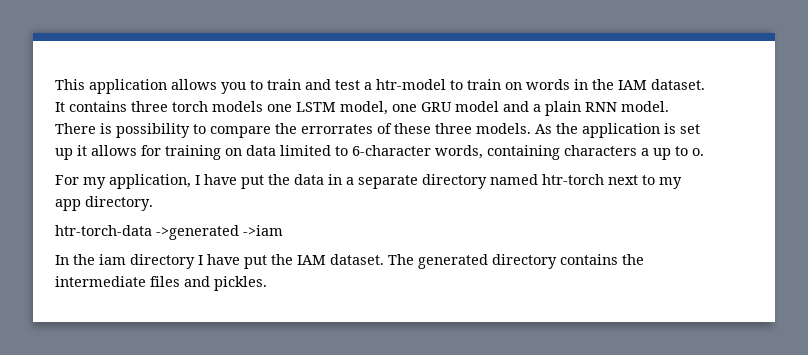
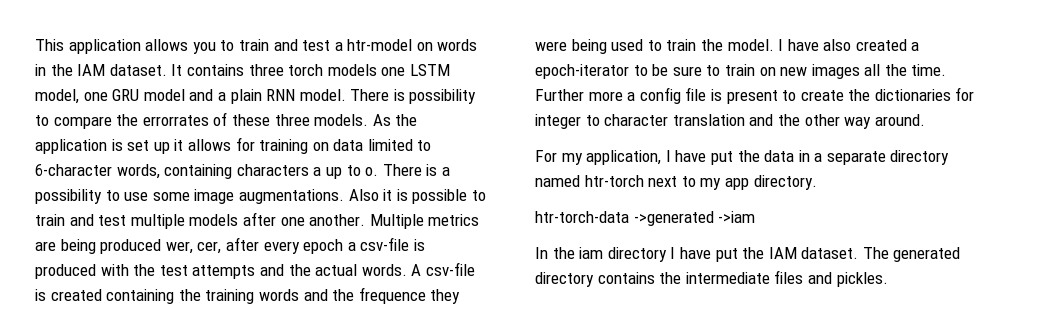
[450,79,501,90] to train -> (413, 45) none
(704, 152) none -> [382,164,450,176] [35,189,486,204] [35,212,480,229] [35,237,425,254] [35,262,475,279] [35,287,461,304] [535,39,920,54] [535,64,947,79] [535,87,975,104] [535,114,925,129] There is a possibility to use some image augmentations. Also it is possible to train and test multiple models after one another. Multiple metrics are being produced wer, cer, after every epoch a csv-file is produced with the test attempts and the actual words. A csv-file is created containing the training words and the frequence they were being used to train the model. I have also created a epoch-iterator to be sure to train on new images all the time. Further more a config file is present to create the dictionaries for integer to character translation and the other way around.

